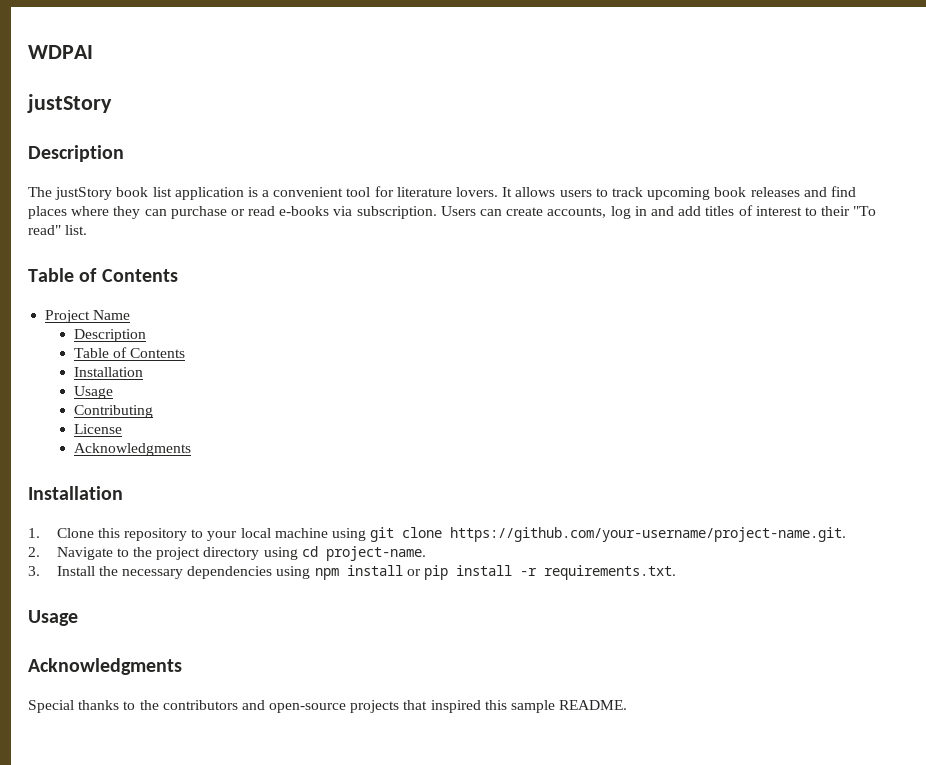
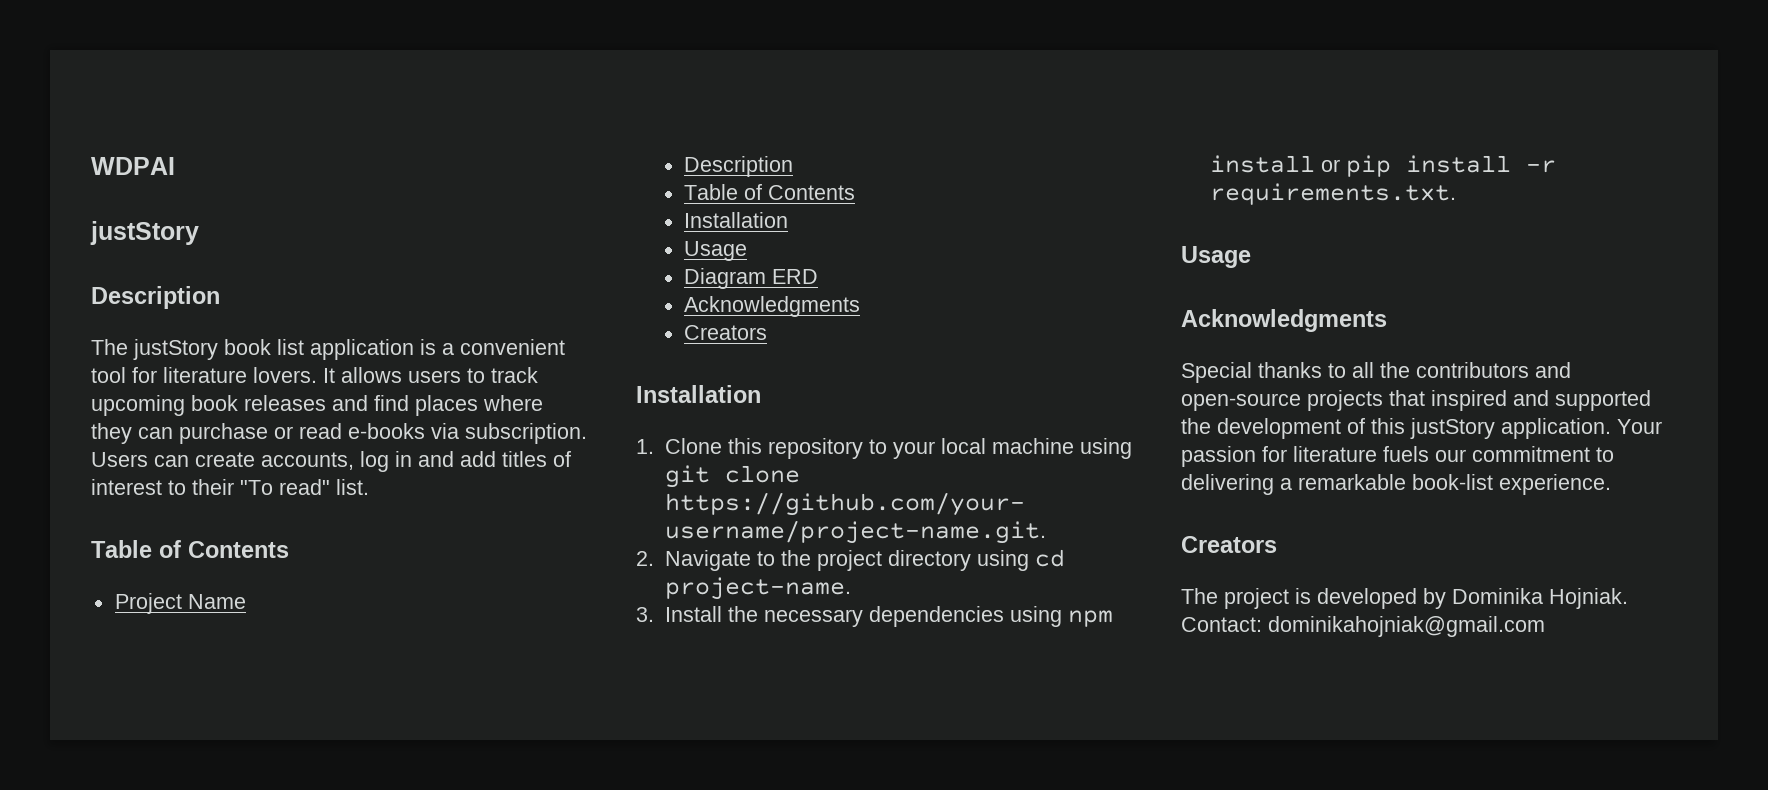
[73,405,153,418] [73,424,122,434] [73,443,191,456] Contributing // License // Acknowledgments -> [684,268,819,289] [684,296,861,317] [684,325,768,340] Diagram ERD // Acknowledgments // Creators
(136, 705) none -> [1352,362,1374,378] all
[484,700,628,713] this sample README. -> [1513,390,1651,411] [1181,418,1662,439] [1181,446,1614,467] [1181,474,1611,495] [1181,536,1277,553] [1181,588,1628,609] [1181,616,1545,637] and supported the development of this justStory application. Your passion for literature fuels our commitment to delivering a remarkable book-list experience. // Creators // The project is developed by Dominika Hojniak. Contact: dominikahojniak@gmail.com

